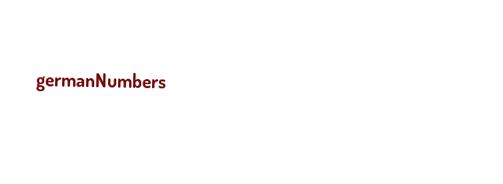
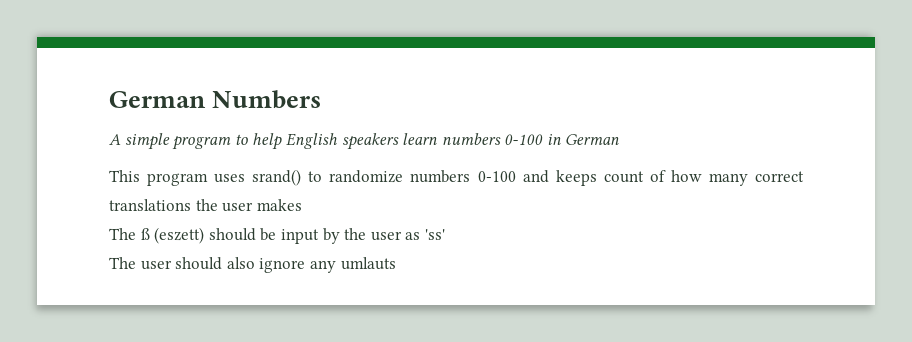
[35,71,167,94] germanNumbers -> [109,90,322,109] [109,133,620,150] [109,169,804,186] [109,199,302,212] [109,227,445,244] [109,257,396,273] German Numbers // A simple program to help English speakers learn numbers 0-100 in German // This program uses srand() to randomize numbers 0-100 and keeps count of how many correct translations the user makes // The ß (eszett) should be input by the user as 'ss' // The user should also ignore any umlauts

